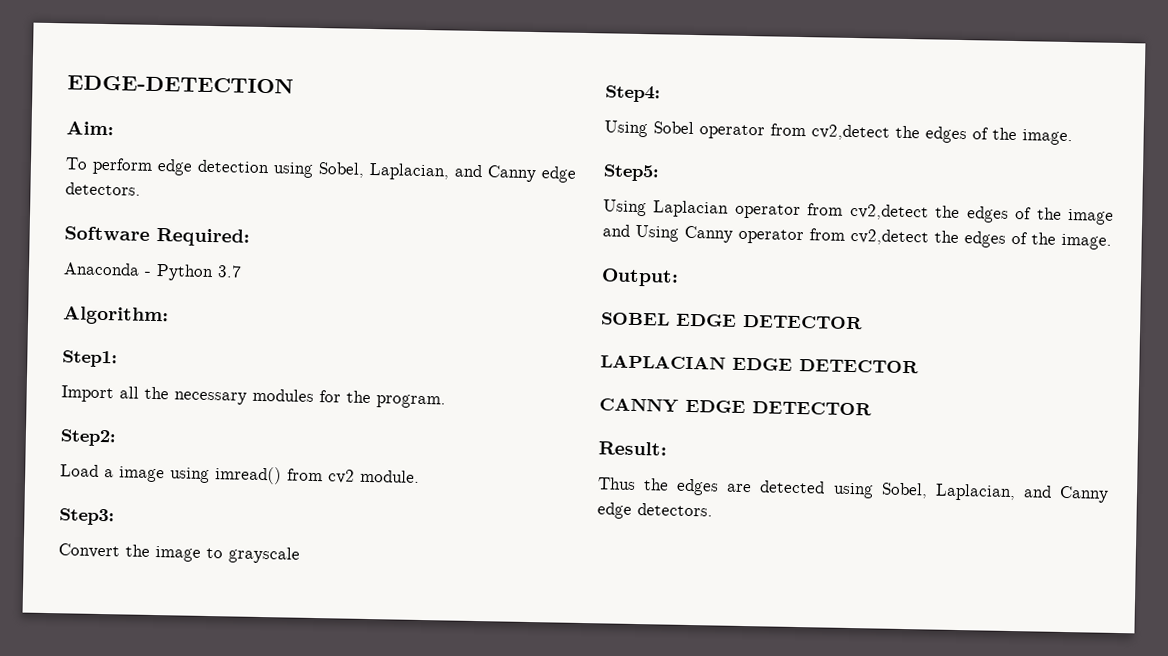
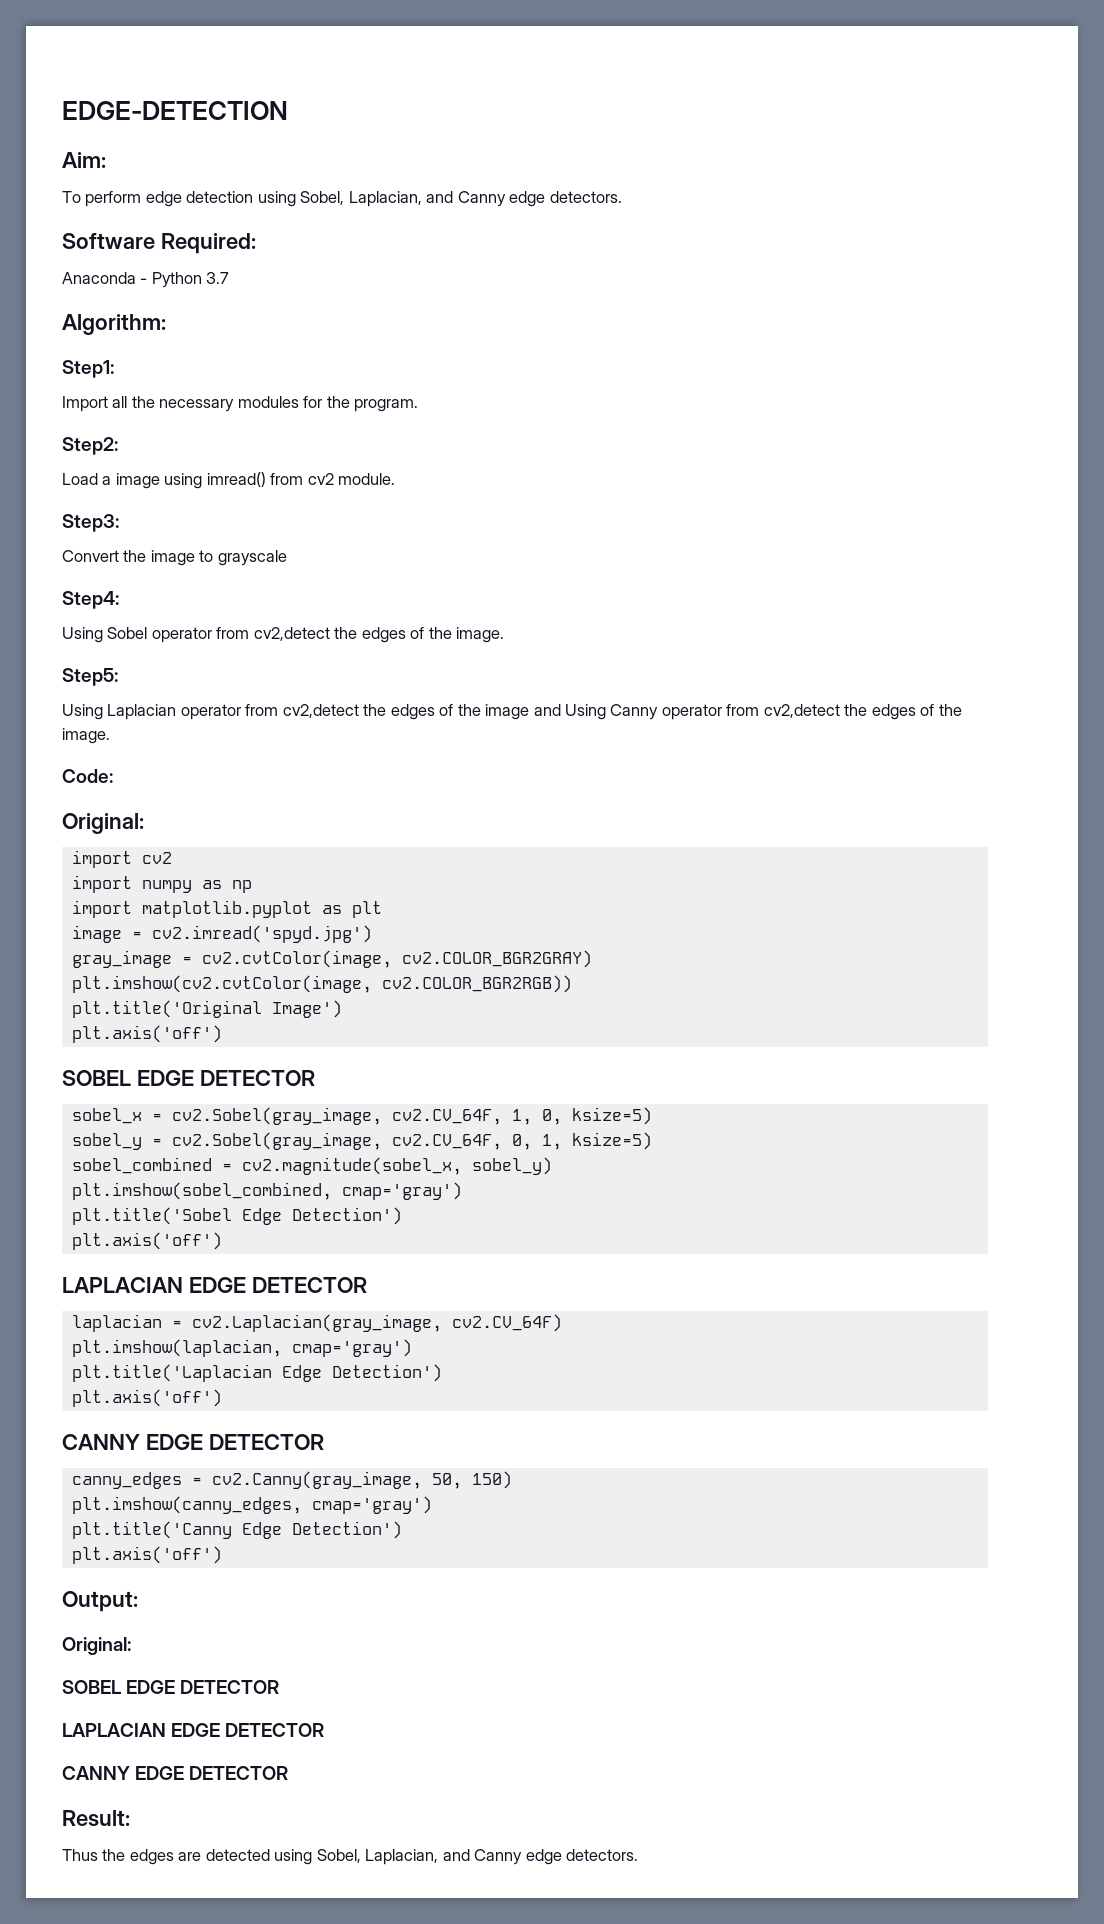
(1112, 241) none -> [62,769,113,783] [62,813,144,834] [71,850,172,868] [71,875,252,893] [71,900,382,918] [71,925,372,943] [71,950,592,968] [71,975,572,993] [71,1000,342,1018] [71,1025,222,1043] [62,1070,315,1086] [71,1107,652,1125] [71,1132,652,1150] [71,1157,552,1175] [71,1182,462,1200] [71,1207,402,1225] [71,1232,222,1250] [62,1277,367,1293] [71,1314,562,1332] [71,1339,412,1357] [71,1364,442,1382] [71,1389,222,1407] [62,1434,324,1450] [71,1471,512,1489] [71,1496,432,1514] [71,1521,402,1539] [71,1546,222,1564] // Code: // Original: // import cv2 // import numpy as np // import matplotlib.pyplot as plt // image = cv2.imread('spyd.jpg') // gray_image = cv2.cvtColor(image, cv2.COLOR_BGR2GRAY) // plt.imshow(cv2.cvtColor(image, cv2.COLOR_BGR2RGB)) // plt.title('Original Image') // plt.axis('off') // SOBEL EDGE DETECTOR // sobel_x = cv2.Sobel(gray_image, cv2.CV_64F, 1, 0, ksize=5) // sobel_y = cv2.Sobel(gray_image, cv2.CV_64F, 0, 1, ksize=5) // sobel_combined = cv2.magnitude(sobel_x, sobel_y) // plt.imshow(sobel_combined, cmap='gray') // plt.title('Sobel Edge Detection') // plt.axis('off') // LAPLACIAN EDGE DETECTOR // laplacian = cv2.Laplacian(gray_image, cv2.CV_64F) // plt.imshow(laplacian, cmap='gray') // plt.title('Laplacian Edge Detection') // plt.axis('off') // CANNY EDGE DETECTOR // canny_edges = cv2.Canny(gray_image, 50, 150) // plt.imshow(canny_edges, cmap='gray') // plt.title('Canny Edge Detection') // plt.axis('off')
(679, 277) none -> [62,1637,131,1655] // Original:

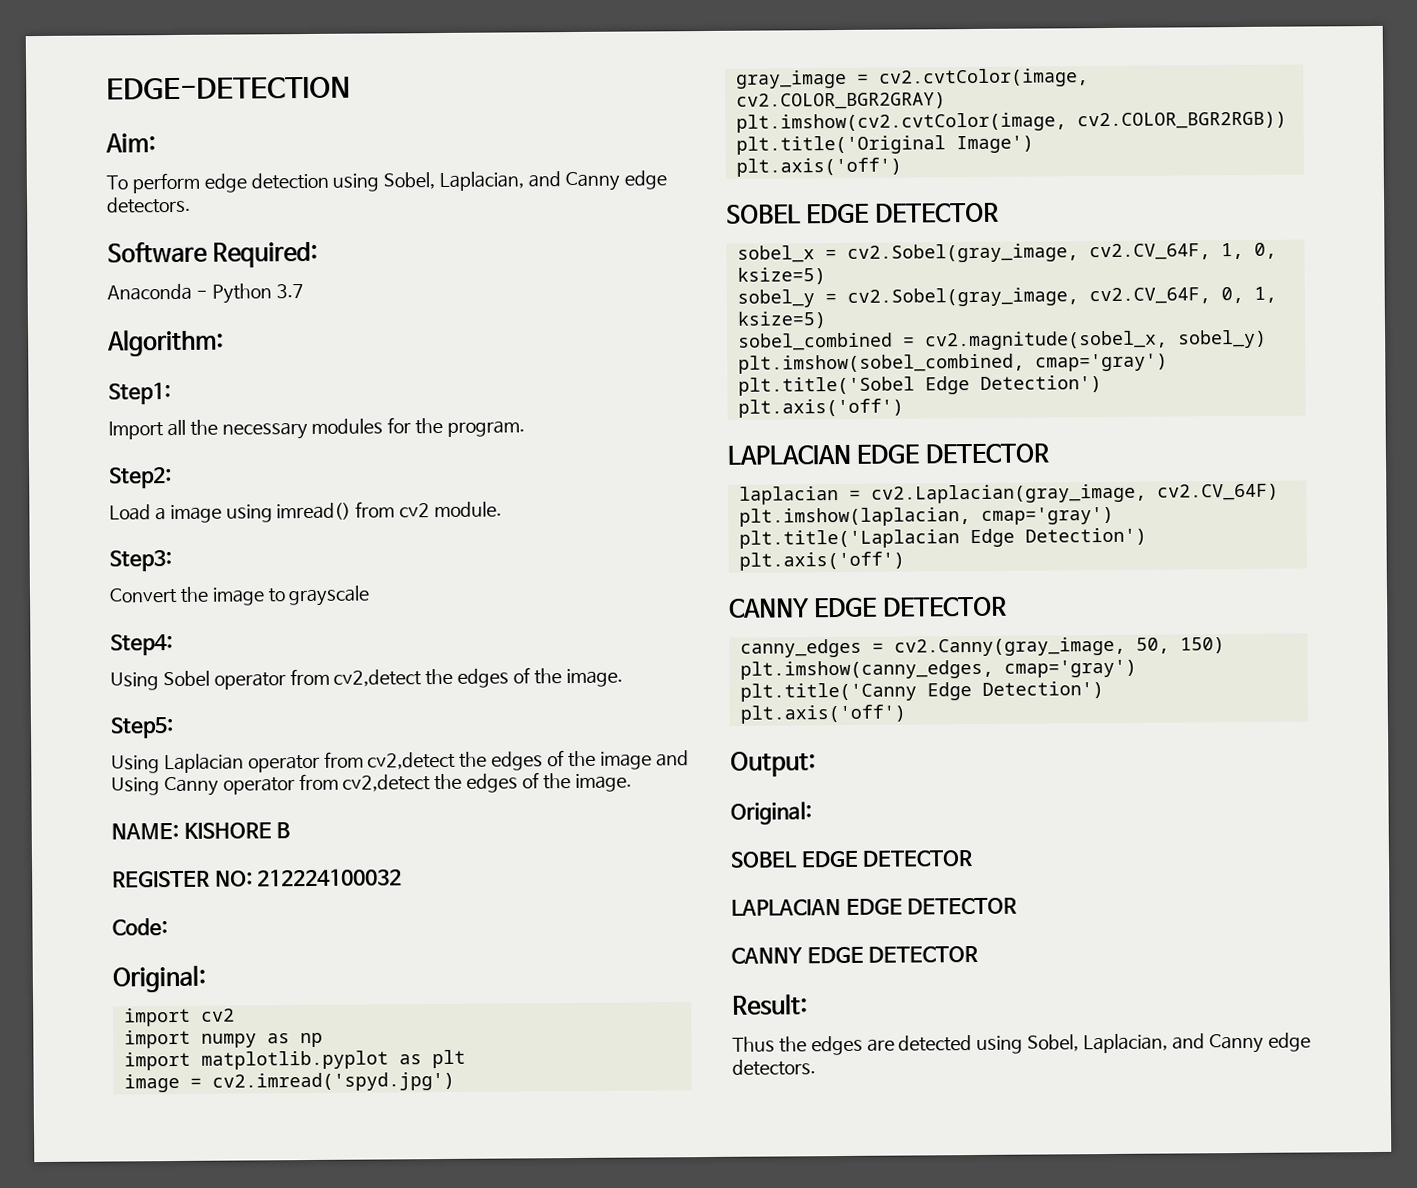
(110, 736) none -> [111,822,291,840] [112,868,403,888] // NAME: KISHORE B // REGISTER NO: 212224100032

